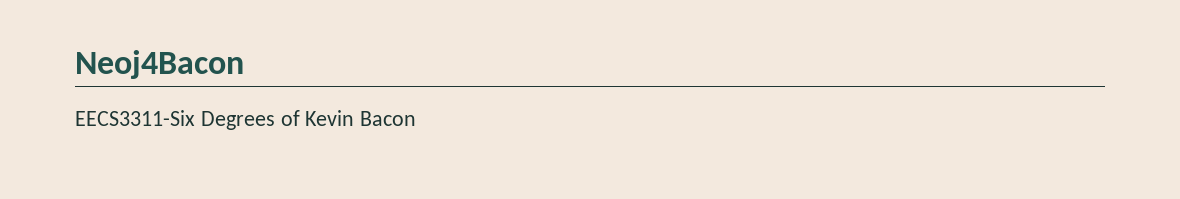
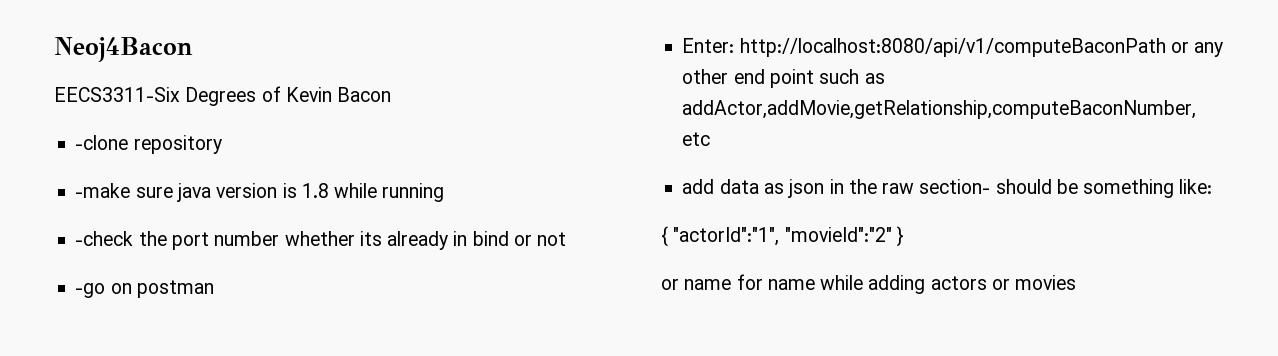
(417, 118) none -> [75,135,222,154] [75,183,445,202] [75,231,567,250] [75,280,214,298] [682,38,1224,57] [682,69,885,88] [682,100,1197,119] [682,132,711,146] [682,179,1213,198] [661,226,904,247] [661,274,1077,294] // -clone repository // -make sure java version is 1.8 while running // -check the port number whether its already in bind or not // -go on postman // Enter: http://localhost:8080/api/v1/computeBaconPath or any other end point such as addActor,addMovie,getRelationship,computeBaconNumber, etc // add data as json in the raw section- should be something like: // { "actorId":"1", "movieId":"2" } // or name for name while adding actors or movies

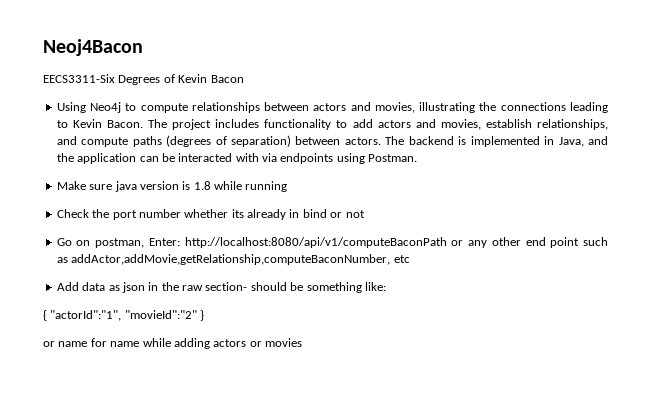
[75,135,222,154] [75,183,131,198] -clone repository // -make -> [56,102,608,113] [56,119,609,130] [56,135,608,147] [56,153,418,164] [56,181,86,190] Using Neo4j to compute relationships between actors and movies, illustrating the connections leading to Kevin Bacon. The project includes functionality to add actors and movies, establish relationships, and compute paths (degrees of separation) between actors. The backend is implemented in Java, and the application can be interacted with via endpoints using Postman. // Make
[75,231,134,246] -check -> [56,209,89,218] Check
[75,280,214,298] -go on postman // -> [56,238,145,248] Go on postman,
[682,179,715,194] add -> [56,282,79,291] Add

